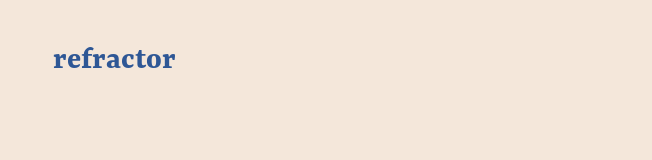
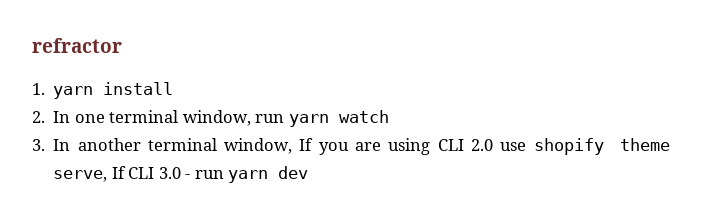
(176, 57) none -> [32,82,174,99] [32,110,389,127] [32,138,671,155] [53,166,308,183] // 1. yarn install // 2. In one terminal window, run yarn watch // 3. In another terminal window, If you are using CLI 2.0 use shopify theme serve, If CLI 3.0 - run yarn dev

